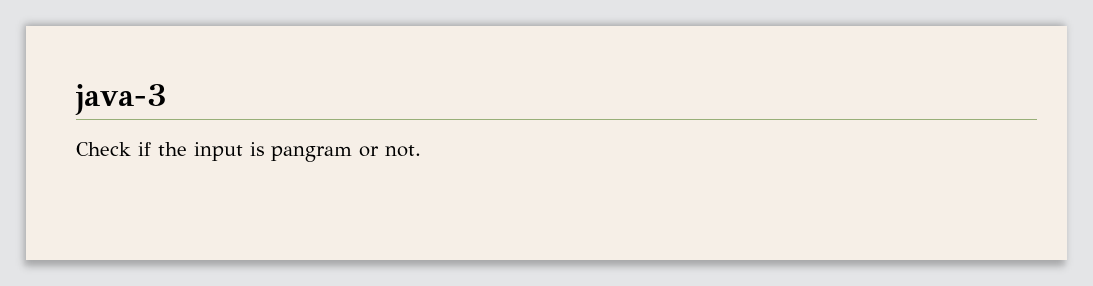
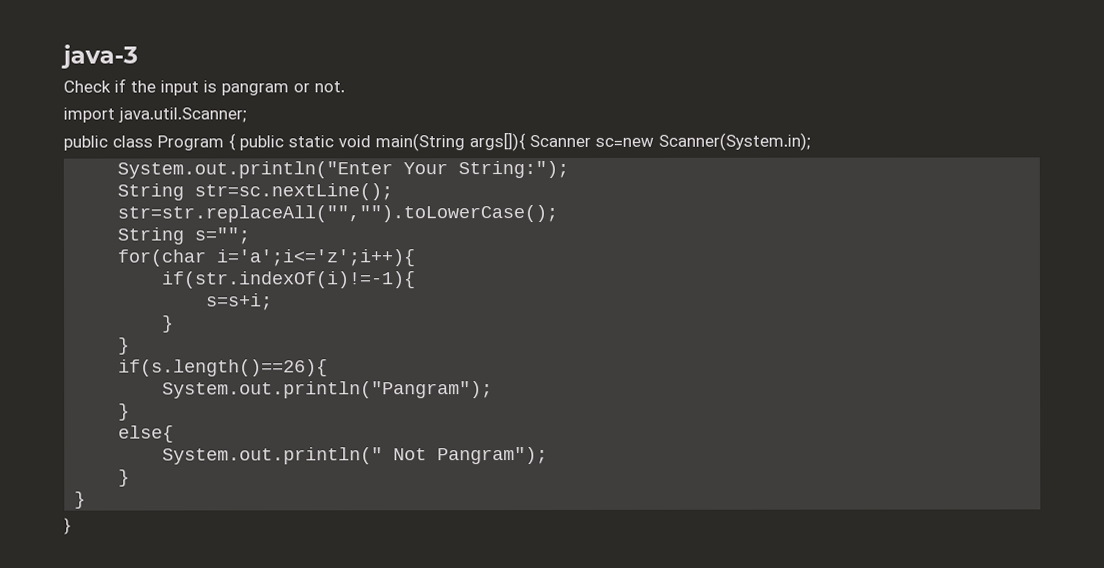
(421, 151) none -> [63,107,247,123] [63,132,811,152] [117,160,570,179] [117,183,394,201] [117,204,559,223] [117,227,251,245] [117,249,416,267] [161,271,417,289] [206,293,274,311] [162,315,175,333] [118,337,131,355] [118,359,329,377] [162,381,494,399] [118,403,131,421] [118,425,175,443] [162,447,549,465] [118,469,131,487] [74,491,87,509] [64,517,71,535] // import java.util.Scanner; // public class Program { public static void main(String args[]){ Scanner sc=new Scanner(System.in); // System.out.println("Enter Your String:"); // String str=sc.nextLine(); // str=str.replaceAll("","").toLowerCase(); // String s=""; // for(char i='a';i<='z';i++){ // if(str.indexOf(i)!=-1){ // s=s+i; // } // } // if(s.length()==26){ // System.out.println("Pangram"); // } // else{ // System.out.println(" Not Pangram"); // } // } // }

